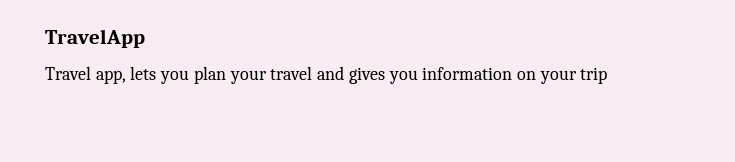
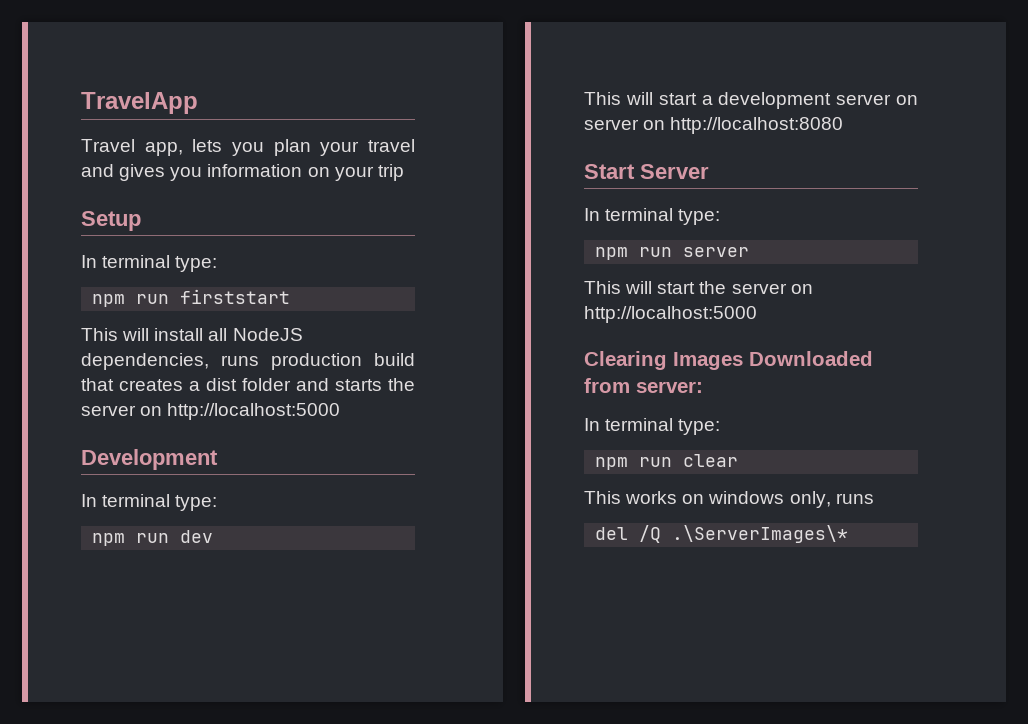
(608, 75) none -> [81,211,141,231] [81,255,218,272] [92,289,291,307] [81,328,303,341] [81,353,415,370] [81,378,415,391] [81,403,341,420] [81,449,218,470] [81,494,218,511] [92,530,214,546] [584,92,918,109] [584,117,844,134] [584,164,709,179] [584,208,721,225] [595,247,750,260] [584,281,813,294] [584,306,757,323] [584,351,873,370] [584,378,703,393] [584,418,721,435] [595,454,739,470] [584,491,874,508] [595,525,849,543] // Setup // In terminal type: // npm run firststart // This will install all NodeJS dependencies, runs production build that creates a dist folder and starts the server on http://localhost:5000 // Development // In terminal type: // npm run dev // This will start a development server on server on http://localhost:8080 // Start Server // In terminal type: // npm run server // This will start the server on http://localhost:5000 // Clearing Images Downloaded from server: // In terminal type: // npm run clear // This works on windows only, runs // del /Q .\ServerImages\*

